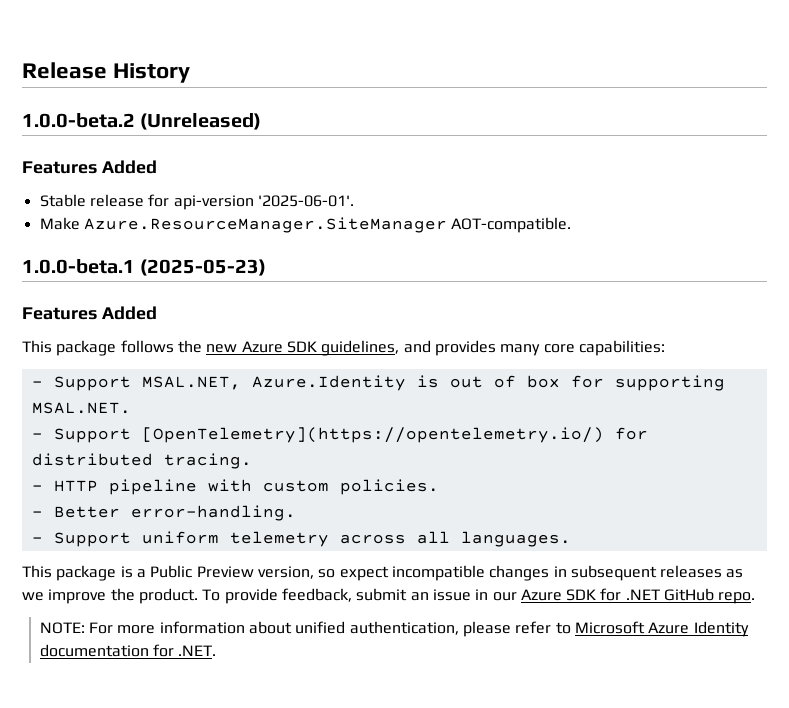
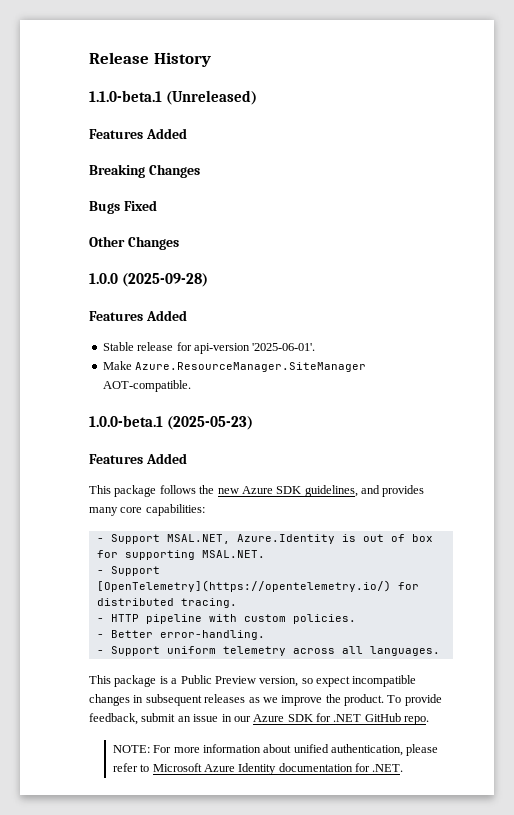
[22,113,135,128] 1.0.0-beta.2 -> [89,90,162,102] 1.1.0-beta.1
(157, 167) none -> [89,164,200,178] [89,200,157,214] [89,236,179,250] [89,273,209,287] [89,310,187,321] // Breaking Changes // Bugs Fixed // Other Changes // 1.0.0 (2025-09-28) // Features Added

